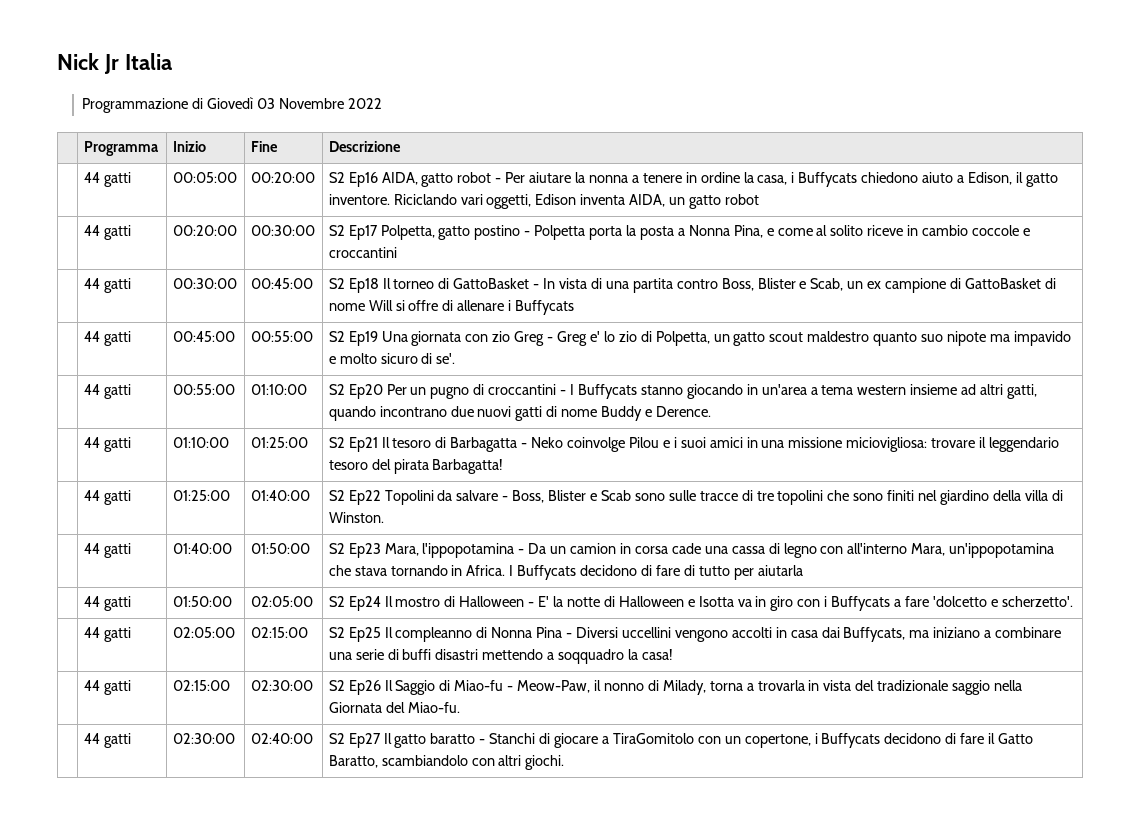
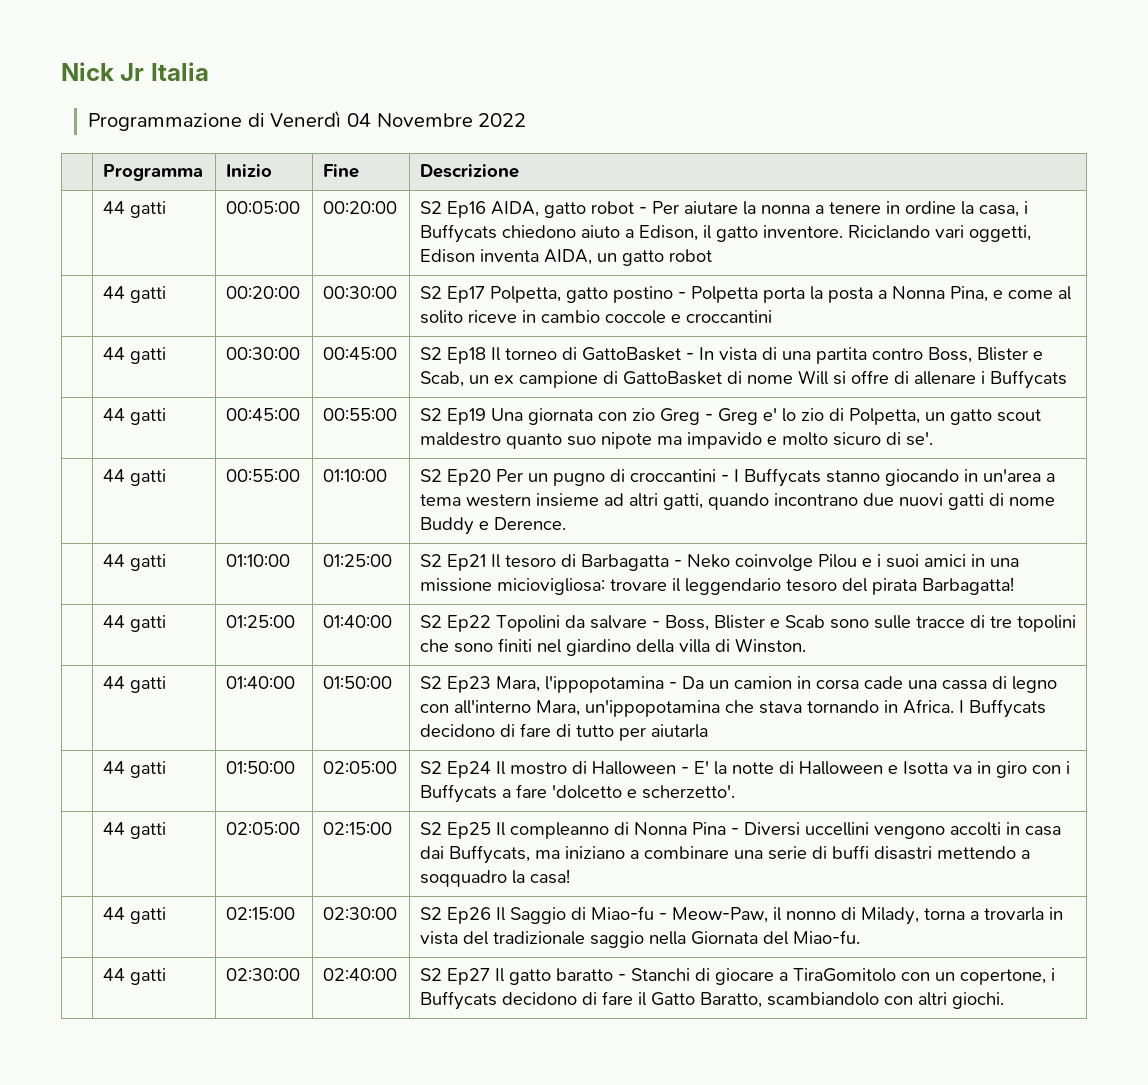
[207,97,275,109] Giovedì 03 -> [270,110,371,127] Venerdì 04

